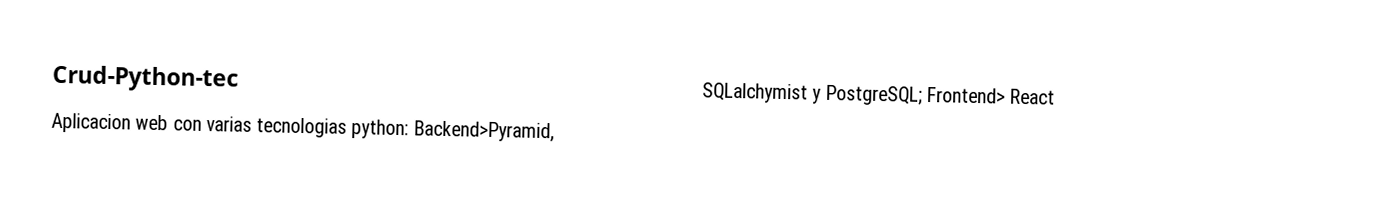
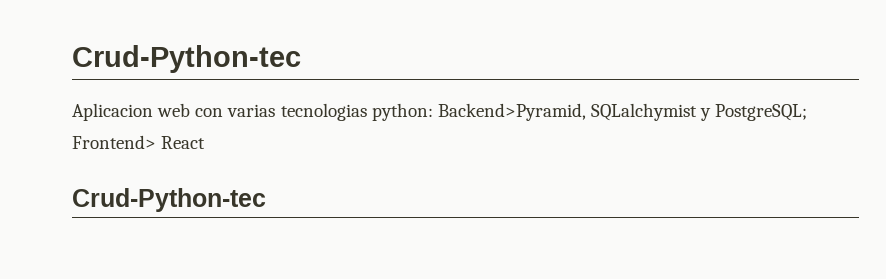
(1056, 96) none -> [72,188,266,212] // Crud-Python-tec

